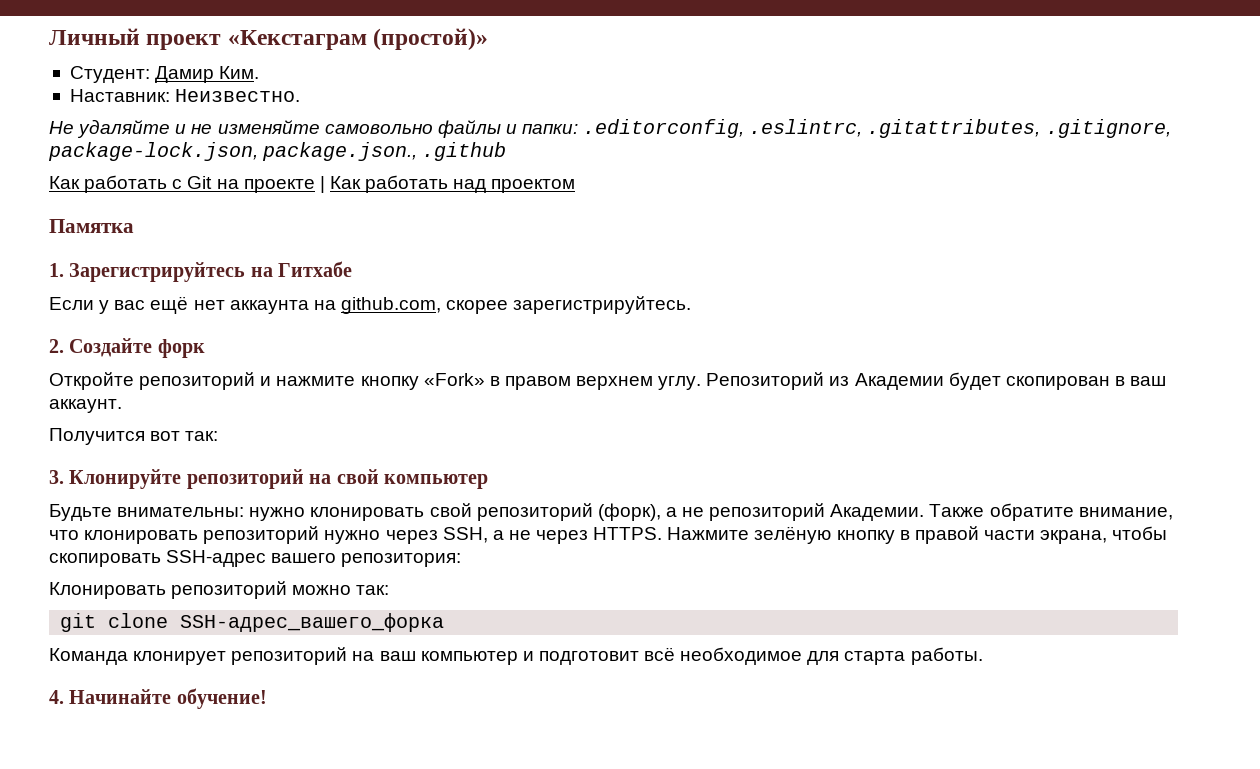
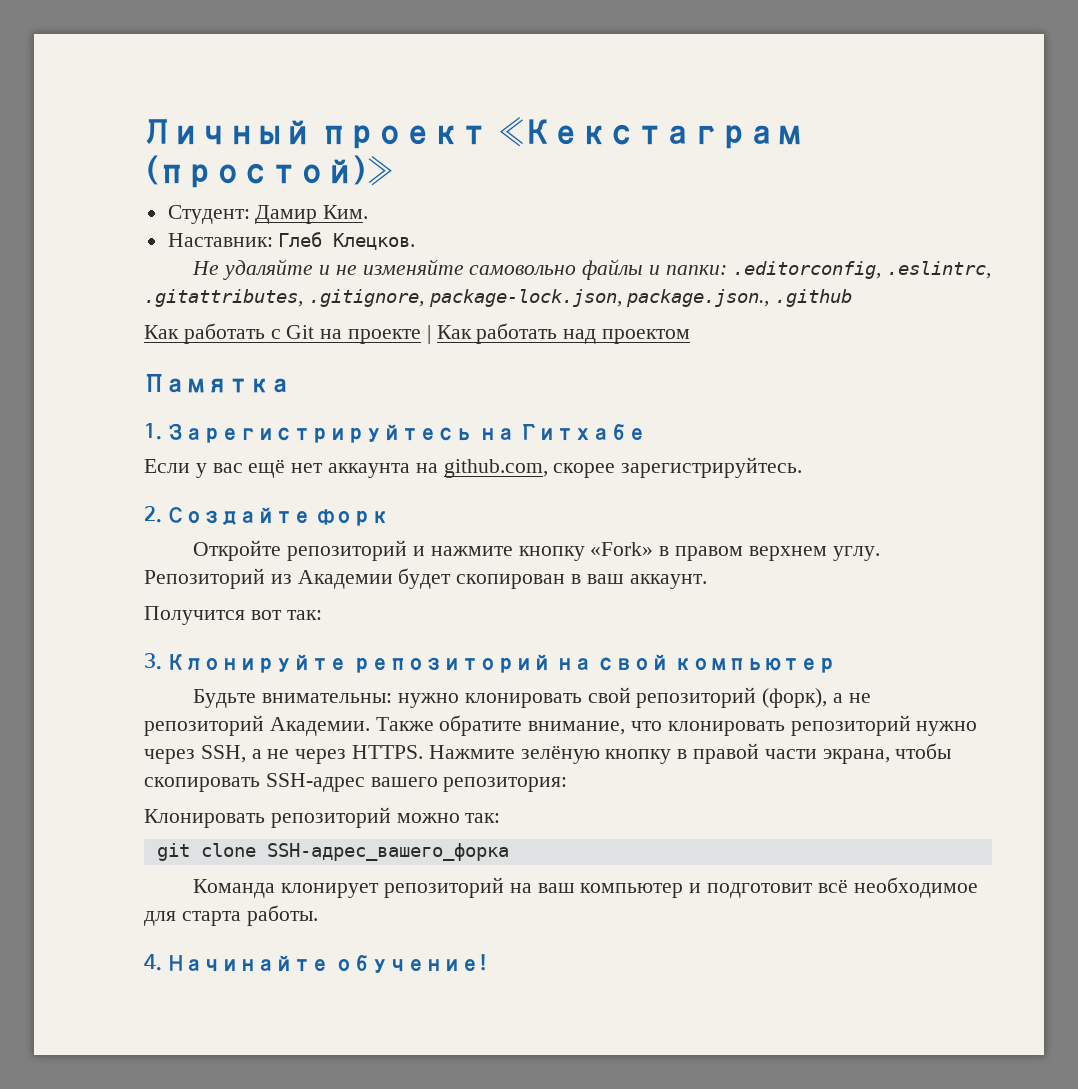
[175,89,301,102] Неизвестно. -> [278,232,416,250] Глеб Клецков.

